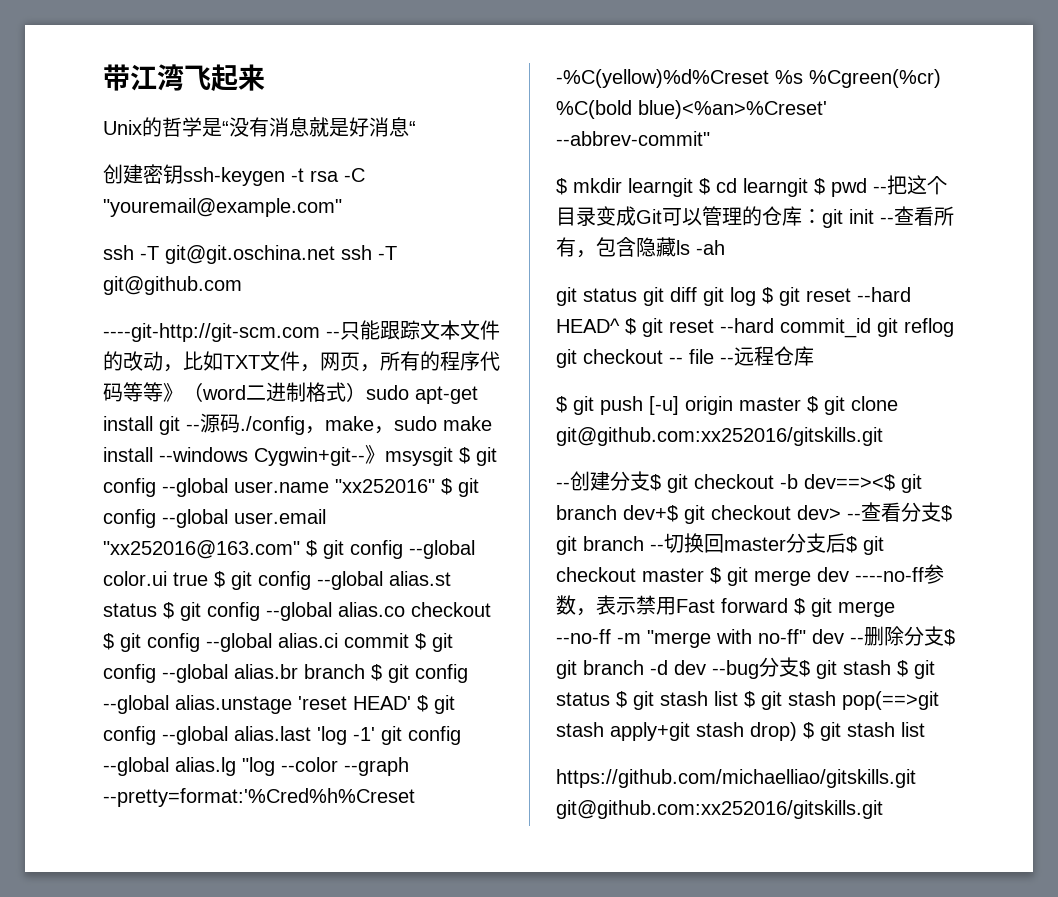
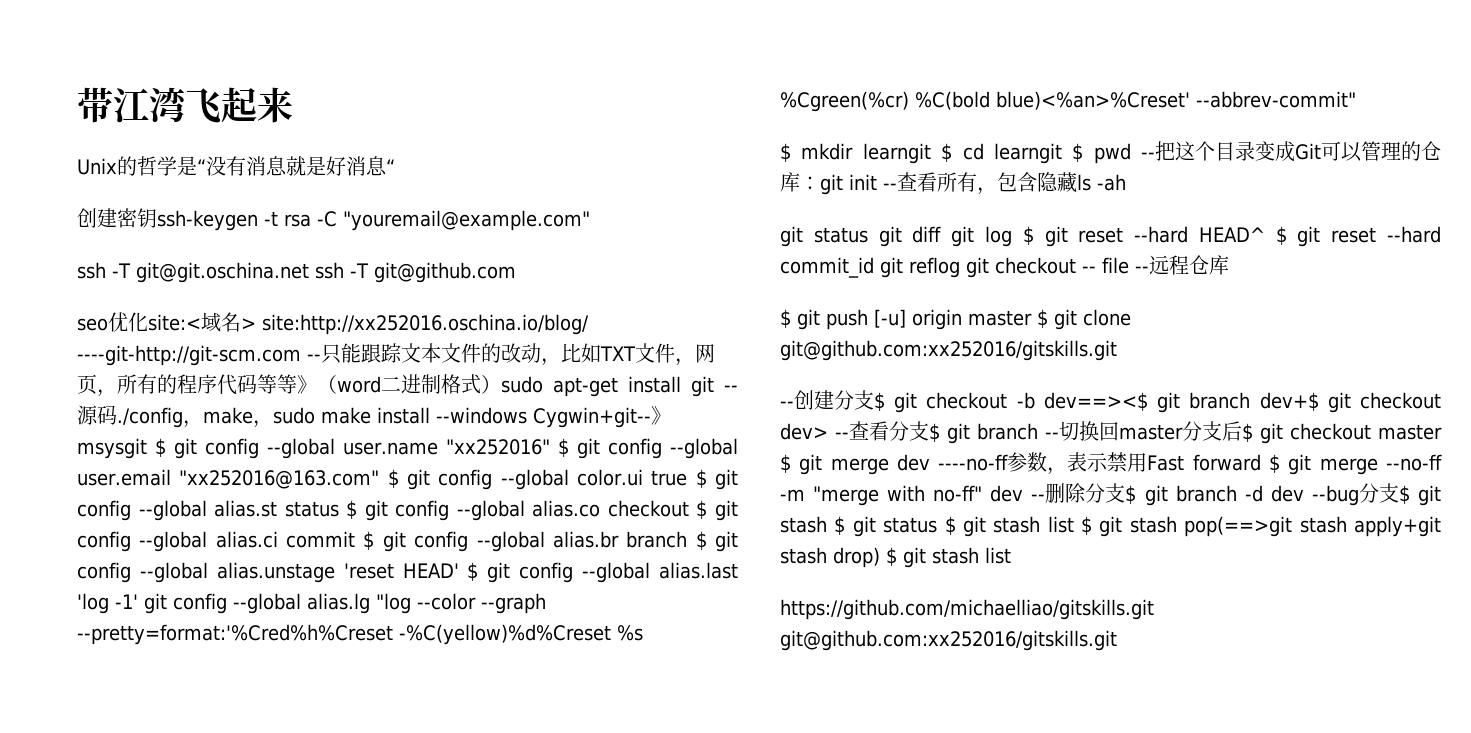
(242, 285) none -> [77,312,589,335] seo优化site:<域名> site:http://xx252016.oschina.io/blog/

